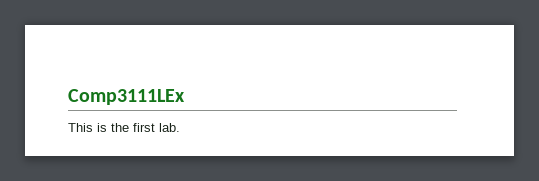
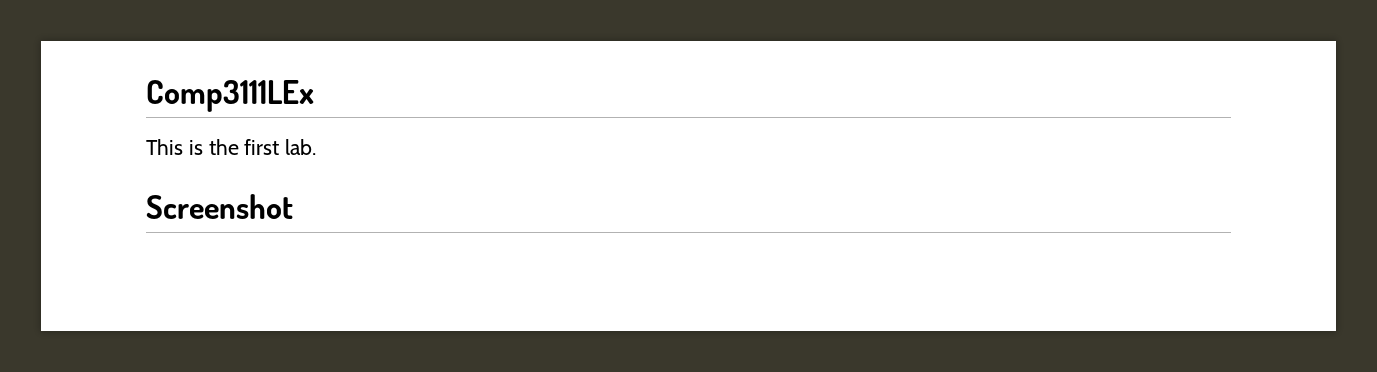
(180, 127) none -> [146,194,293,219] // Screenshot

